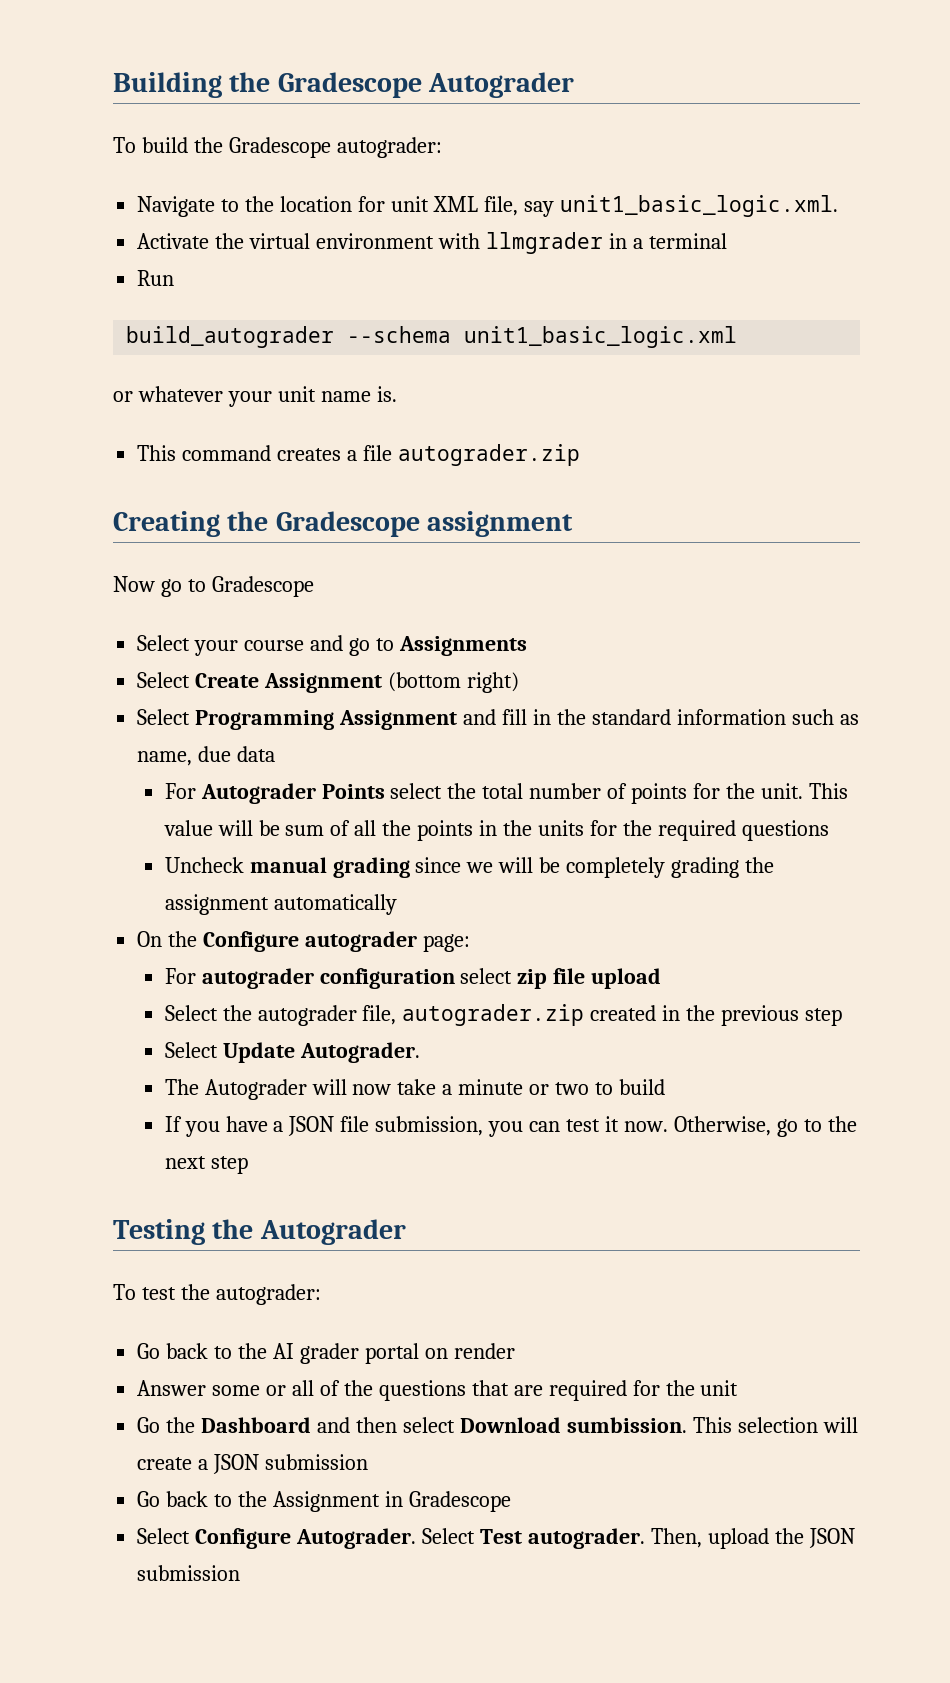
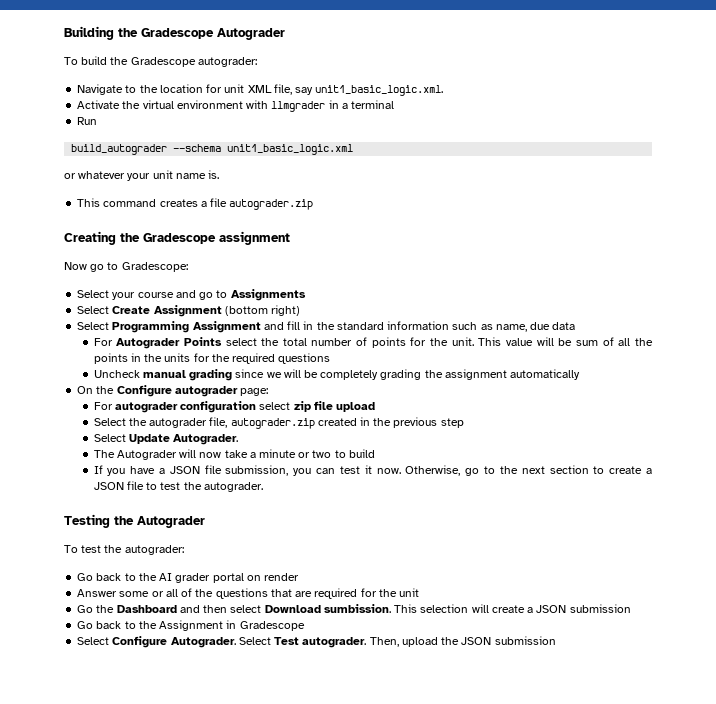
[211,576,314,597] Gradescope -> [121,262,188,272] Gradescope:
[210,1156,248,1174] step -> [549,465,652,474] [93,481,263,492] section to create a JSON file to test the autograder.

